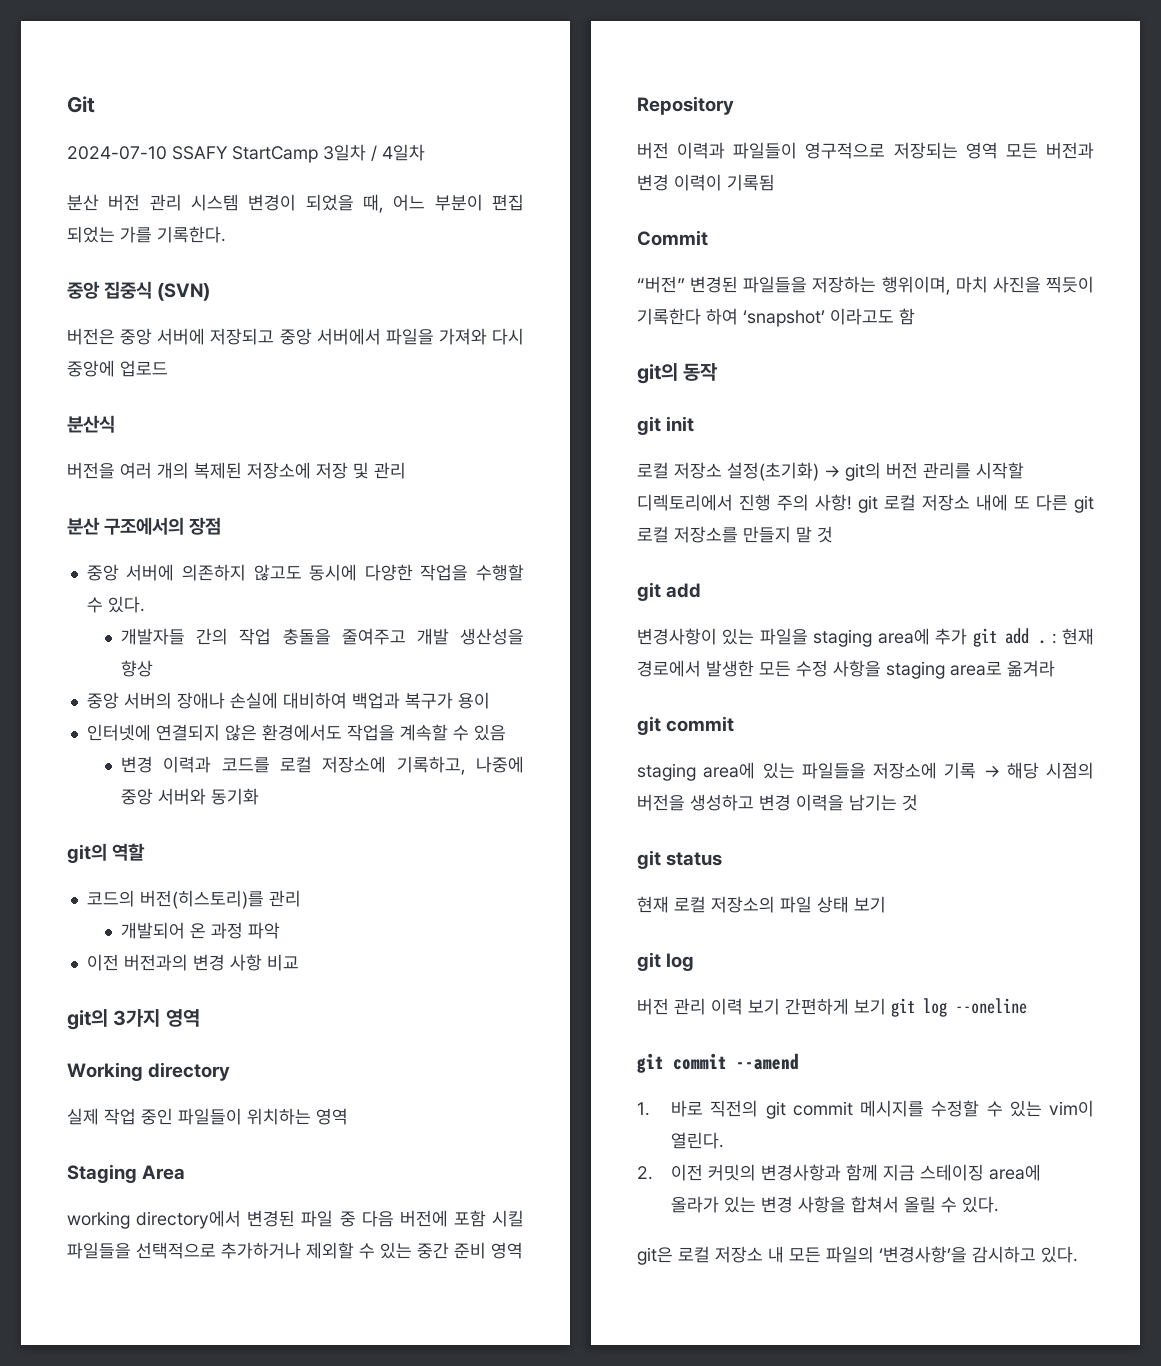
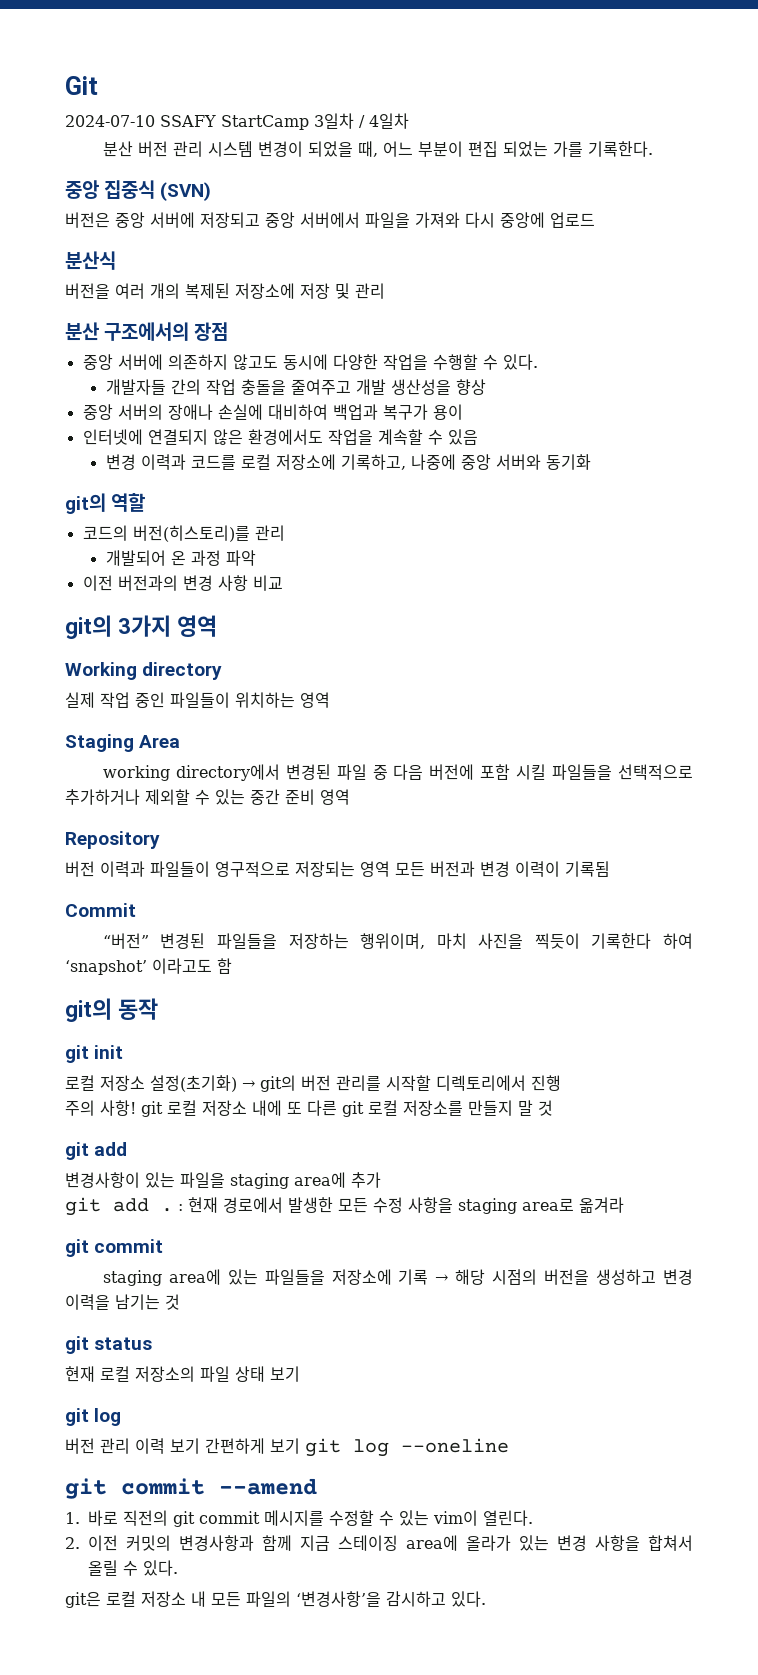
(771, 502) none -> (561, 1083) //
(968, 636) none -> (381, 1180) //

